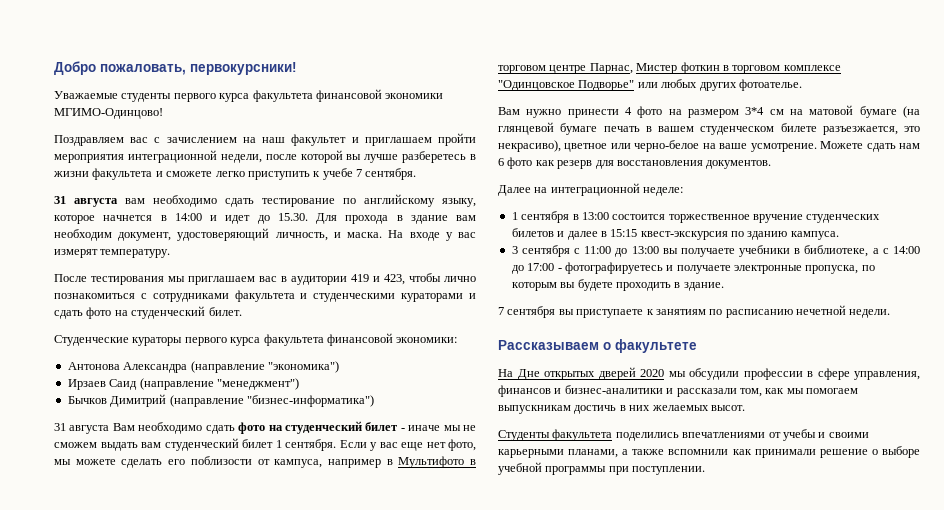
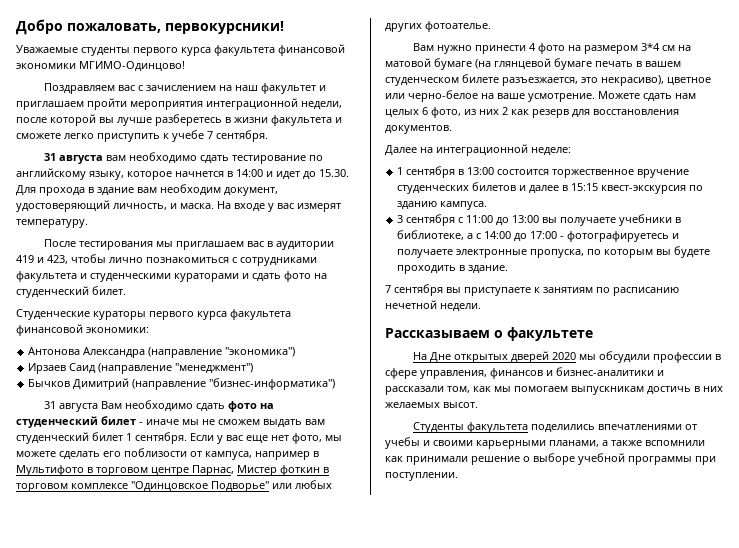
[498,157,533,169] 6 фото -> [385,107,508,118] целых 6 фото, из них 2

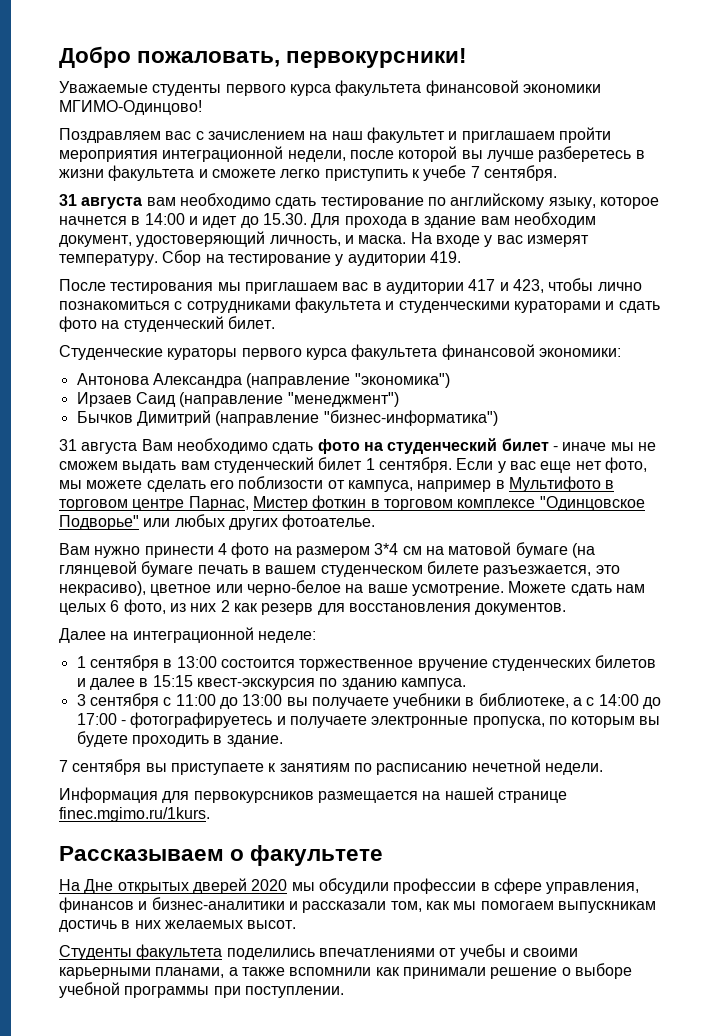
(88, 223) none -> [162,250,461,266] Сбор на тестирование у аудитории 419.
[16,255,34,263] 419 -> [468,279,496,291] 417
(481, 307) none -> [59,787,567,803] [59,807,210,822] // Информация для первокурсников размещается на нашей странице finec.mgimo.ru/1kurs.

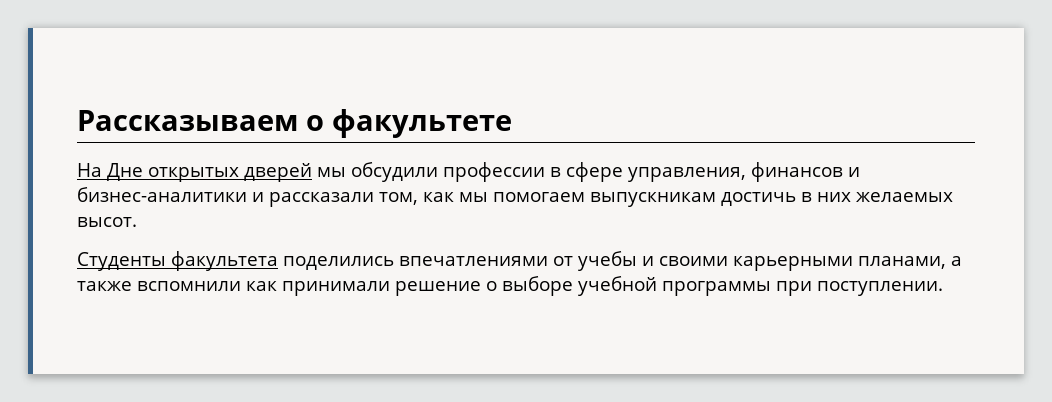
[59,46,468,68] [59,80,601,96] [59,100,202,115] [59,127,611,143] [59,146,645,162] [59,165,557,181] [59,193,659,209] [59,212,596,228] [59,231,589,247] [59,250,461,266] [59,278,642,294] [59,297,660,313] [59,316,275,332] [59,344,621,360] [76,373,450,388] [76,392,399,407] [76,410,498,426] [59,438,656,454] [59,457,647,473] [59,476,615,492] [59,495,645,511] [59,514,376,530] [59,542,595,558] [59,561,620,577] [59,580,645,596] [59,599,567,615] [59,627,316,643] [76,655,657,671] [76,675,466,690] [76,693,662,709] [76,712,661,728] [76,731,283,747] [59,759,603,775] [59,787,567,803] [59,807,210,822] Добро пожаловать, первокурсники! // Уважаемые студенты первого курса факультета финансовой экономики МГИМО-Одинцово! // Поздравляем вас с зачислением на наш факультет и приглашаем пройти мероприятия интеграционной недели, после которой вы лучше разберетесь в жизни факультета и сможете легко приступить к учебе 7 сентября. // 31 августа вам необходимо сдать тестирование по английскому языку, которое начнется в 14:00 и идет до 15.30. Для прохода в здание вам необходим документ, удостоверяющий личность, и маска. На входе у вас измерят температуру. Сбор на тестирование у аудитории 419. // После тестирования мы приглашаем вас в аудитории 417 и 423, чтобы лично познакомиться с сотрудниками факультета и студенческими кураторами и сдать фото на студенческий билет. // Студенческие кураторы первого курса факультета финансовой экономики: // Антонова Александра (направление "экономика") // Ирзаев Саид (направление "менеджмент") // Бычков Димитрий (направление "бизнес-информатика") // 31 августа Вам необходимо сдать фото на студенческий билет - иначе мы не сможем выдать вам студенческий билет 1 сентября. Если у вас еще нет фото, мы можете сделать его поблизости от кампуса, например в Мультифото в торговом центре Парнас, Мистер фоткин в торговом комплексе "Одинцовское Подворье" или любых других фотоателье. // Вам нужно принести 4 фото на размером 3*4 см на матовой бумаге (на глянцевой бумаге печать в вашем студенческом билете разъезжается, это некрасиво), цветное или черно-белое на ваше усмотрение. Можете сдать нам целых 6 фото, из них 2 как резерв для восстановления документов. // Далее на интеграционной неделе: // 1 сентября в 13:00 состоится торжественное вручение студенческих билетов и далее в 15:15 квест-экскурсия по зданию кампуса. // 3 сентября с 11:00 до 13:00 вы получаете учебники в библиотеке, а с 14:00 до 17:00 - фотографируетесь и получаете электронные пропуска, по которым вы будете проходить в здание. // 7 сентября вы приступаете к занятиям по расписанию нечетной недели. // Информация для первокурсников размещается на нашей странице finec.mgimo.ru/1kurs. // -> (77, 120) none
[251,879,288,891] 2020 -> (312, 172) none

